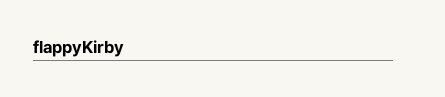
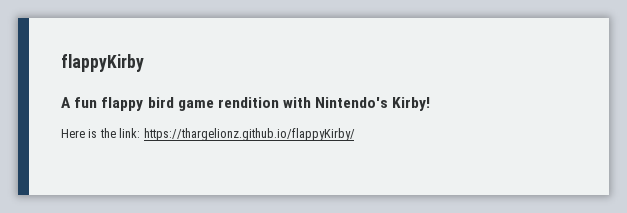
(124, 48) none -> [61,97,431,111] [61,128,355,141] // A fun flappy bird game rendition with Nintendo's Kirby! // Here is the link: https://thargelionz.github.io/flappyKirby/

